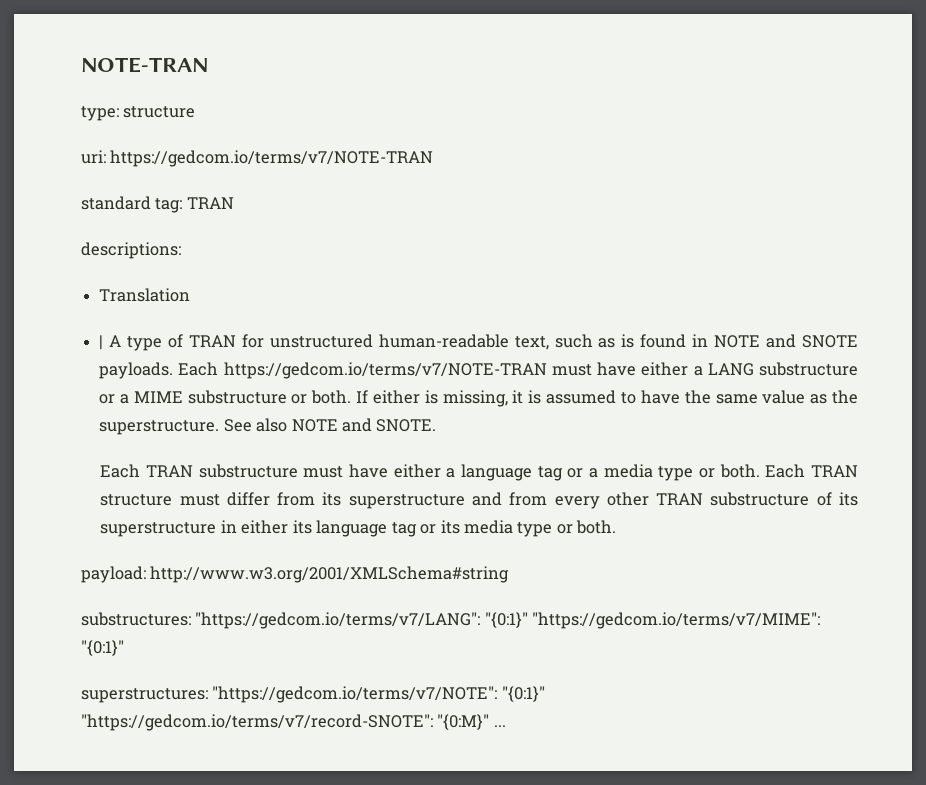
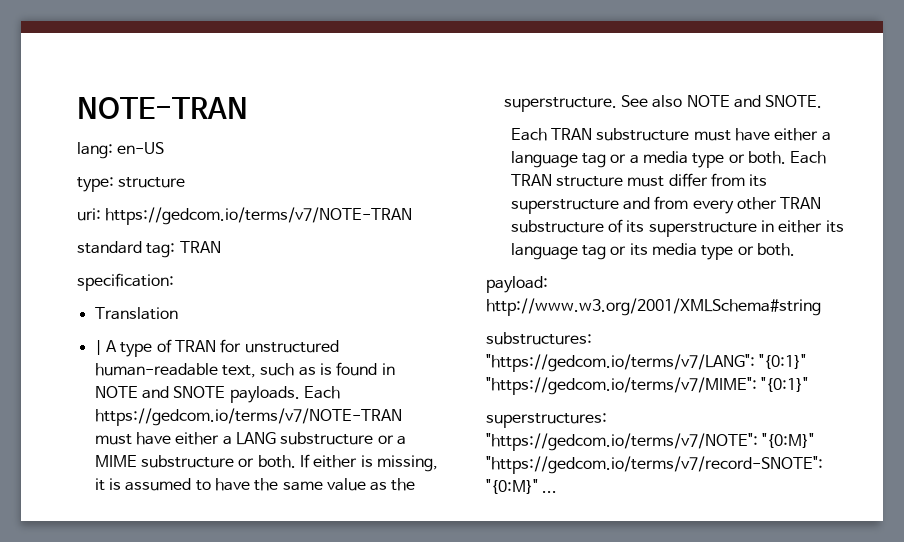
(208, 65) none -> [77,142,165,159] // lang: en-US
[81,242,181,259] descriptions: -> [77,273,174,291] specification:
[501,686,545,702] "{0:1}" -> [762,433,815,448] "{0:M}"

